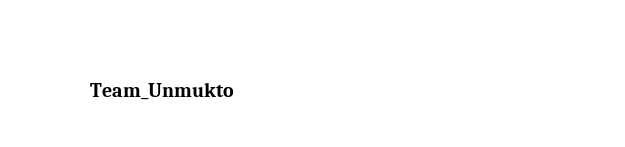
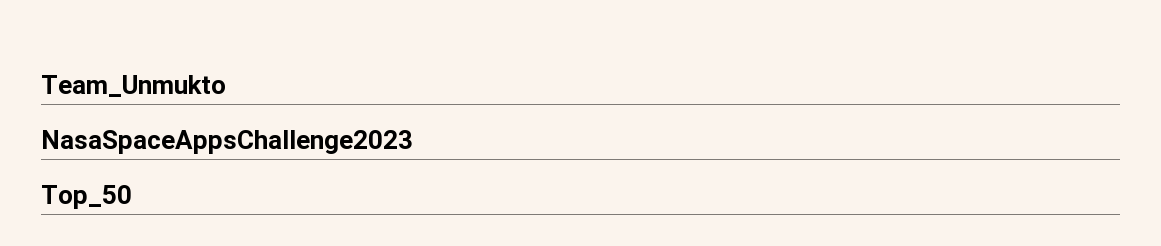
(234, 91) none -> [41,130,413,154] [41,185,132,209] // NasaSpaceAppsChallenge2023 // Top_50

